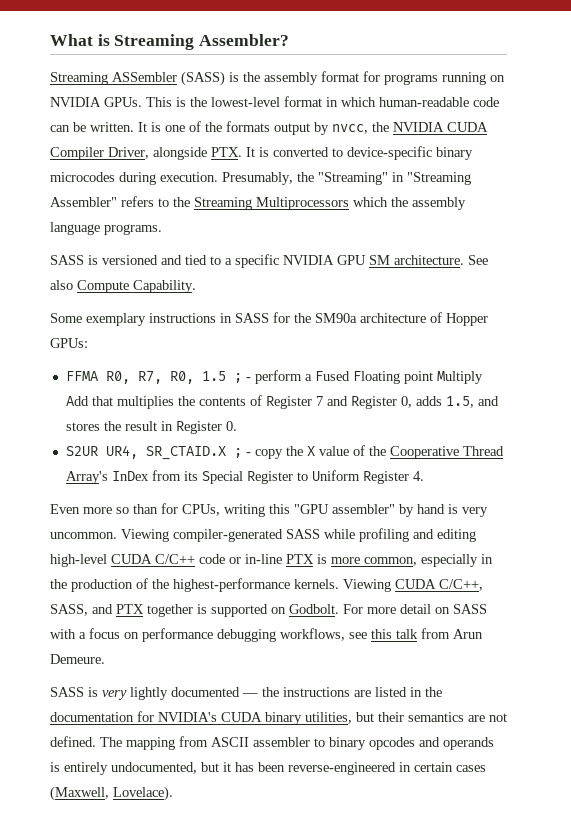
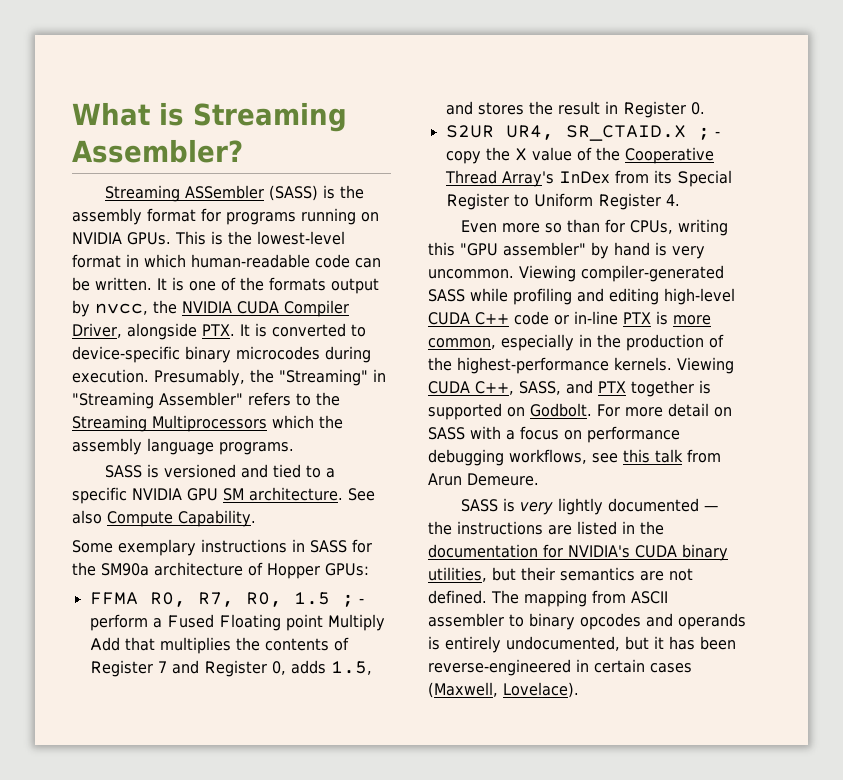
[155,554,195,564] C/C++ -> [475,312,509,325] C++
[439,579,483,591] C/C++, -> [475,381,514,395] C++,

